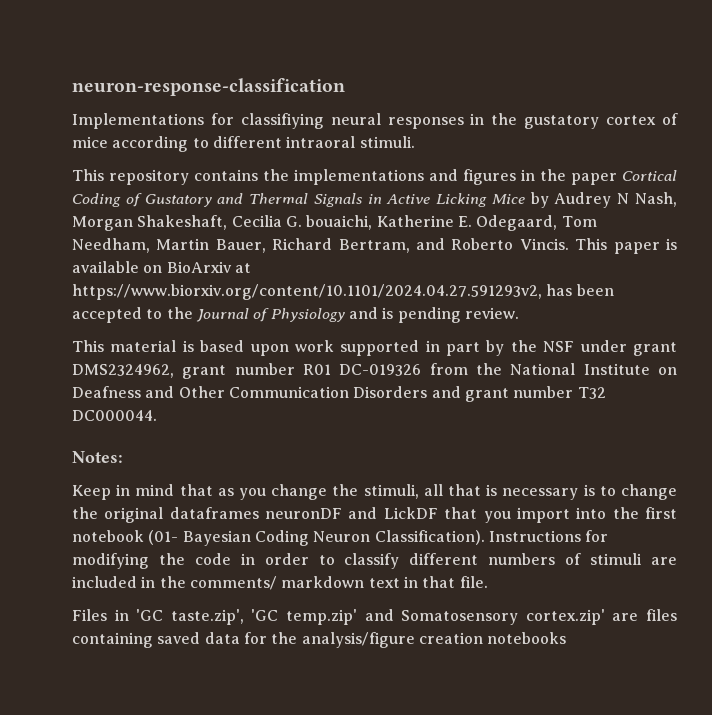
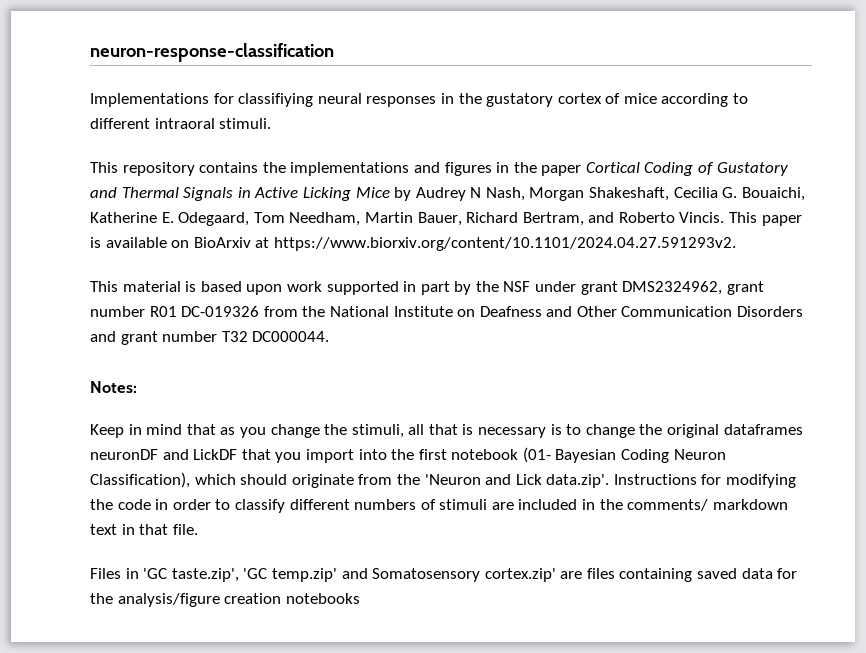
[306,215,373,230] bouaichi, -> [741,187,805,201] Bouaichi,
[72,284,614,300] [72,307,519,323] https://www.biorxiv.org/content/10.1101/2024.04.27.591293v2, has been accepted to the Journal of Physiology and is pending review. -> [273,237,736,251] https://www.biorxiv.org/content/10.1101/2024.04.27.591293v2.
[374,530,485,545] Classification). -> [90,472,610,488] Classification), which should originate from the 'Neuron and Lick data.zip'.

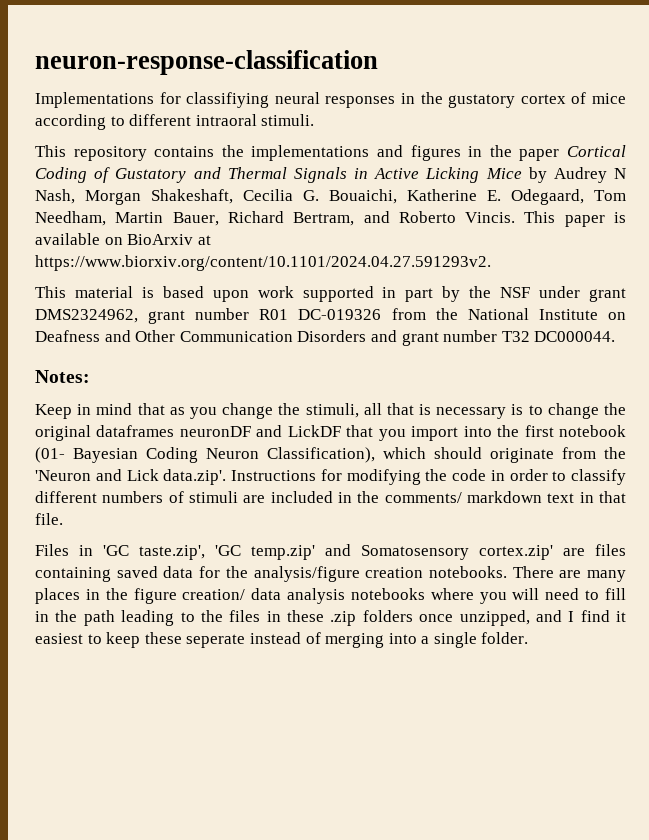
[285,593,360,604] notebooks -> [428,566,626,582] [35,588,626,604] [35,610,626,626] [35,632,529,648] notebooks. There are many places in the figure creation/ data analysis notebooks where you will need to fill in the path leading to the files in these .zip folders once unzipped, and I find it easiest to keep these seperate instead of merging into a single folder.

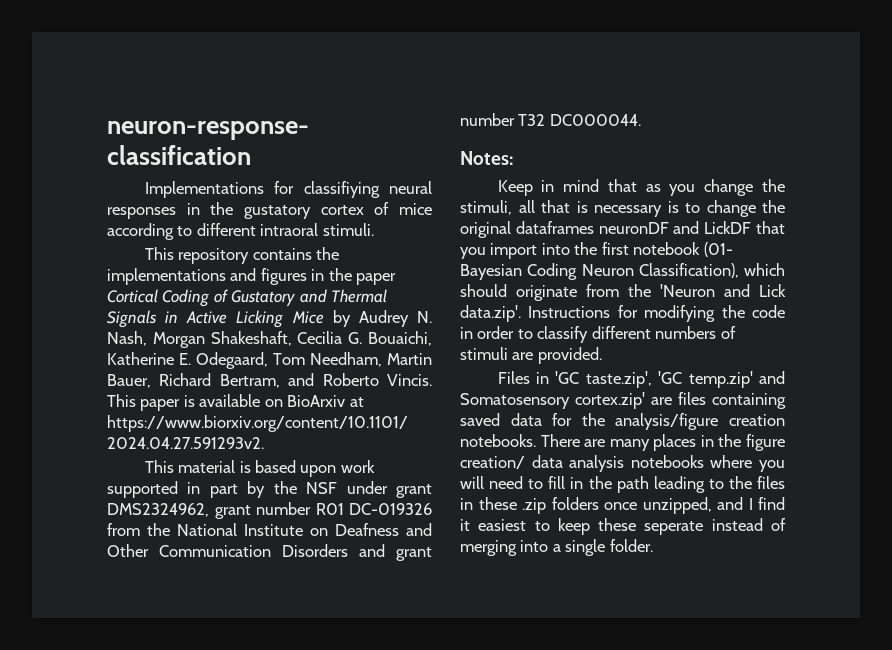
[614,168,626,179] N -> [417,311,432,323] N.
[270,491,626,503] [35,513,63,525] included in the comments/ markdown text in that file. -> [537,347,602,364] provided.

